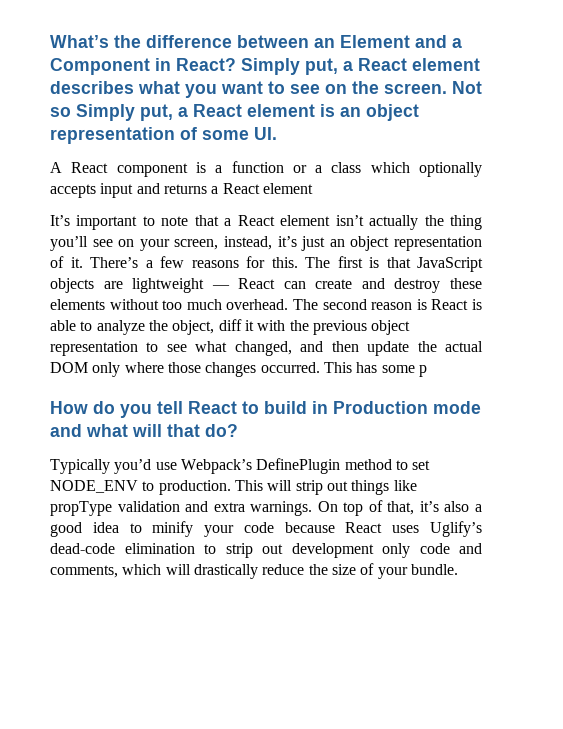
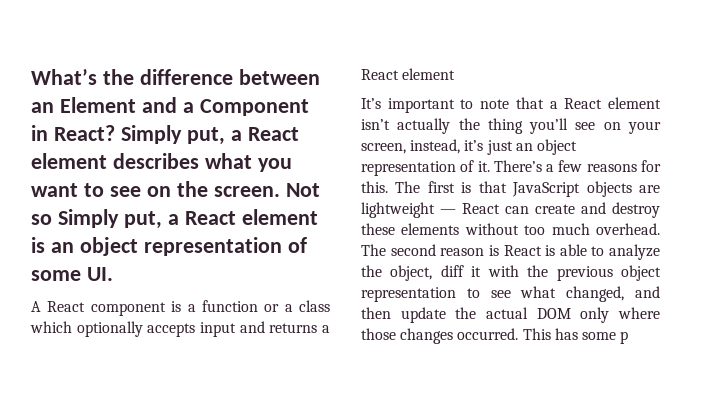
[50,401,481,418] [50,424,238,437] [50,458,431,474] [50,480,417,495] [50,500,483,516] [50,521,482,537] [50,543,482,558] [50,563,458,579] // How do you tell React to build in Production mode and what will that do? // Typically you’d use Webpack’s DefinePlugin method to set NODE_ENV to production. This will strip out things like propType validation and extra warnings. On top of that, it’s also a good idea to minify your code because React uses Uglify’s dead-code elimination to strip out development only code and comments, which will drastically reduce the size of your bundle. -> (629, 337) none

